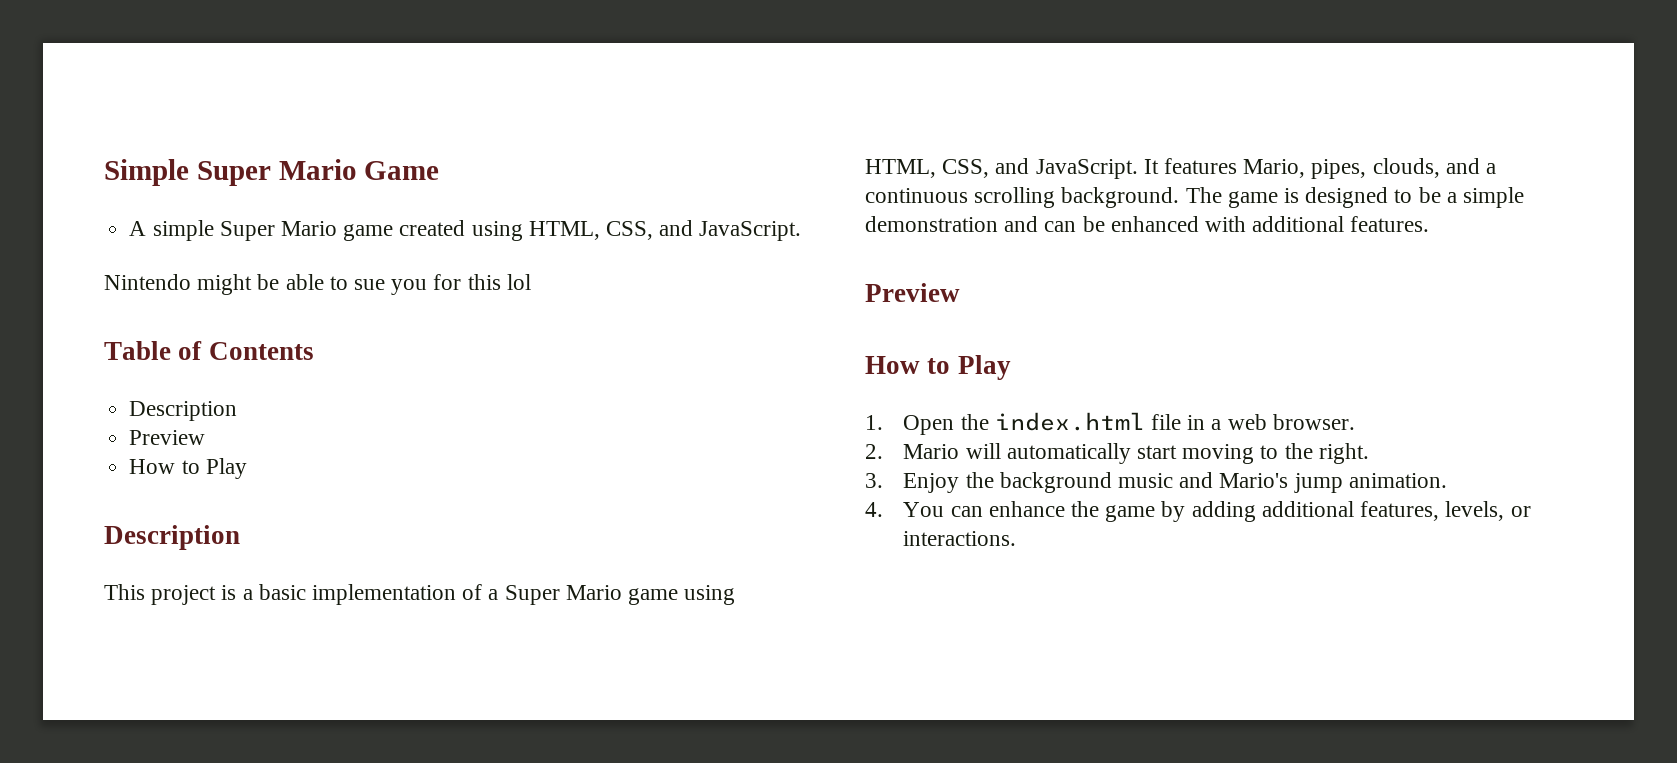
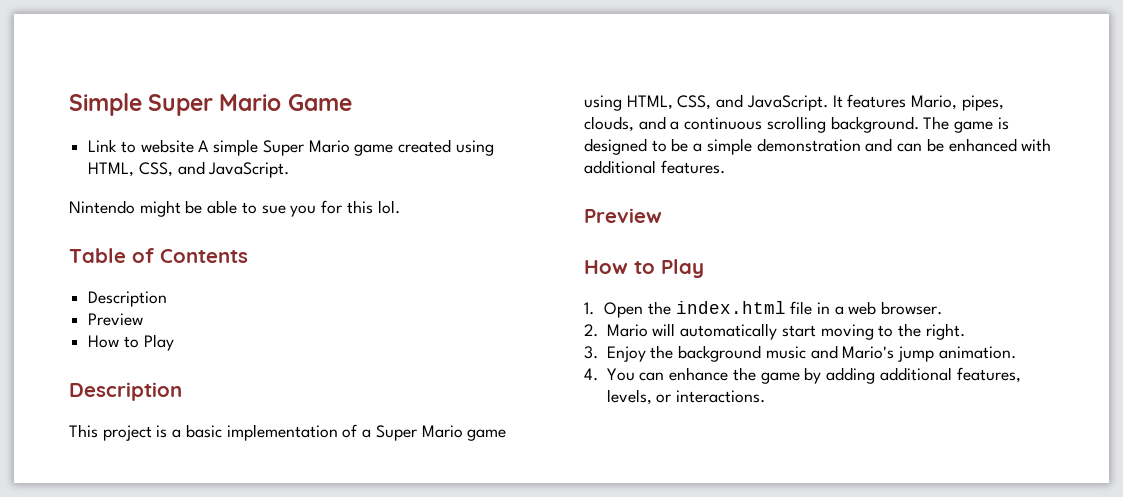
(440, 170) none -> [88,139,194,153] Link to website
[506,274,531,290] lol -> [377,200,400,214] lol.

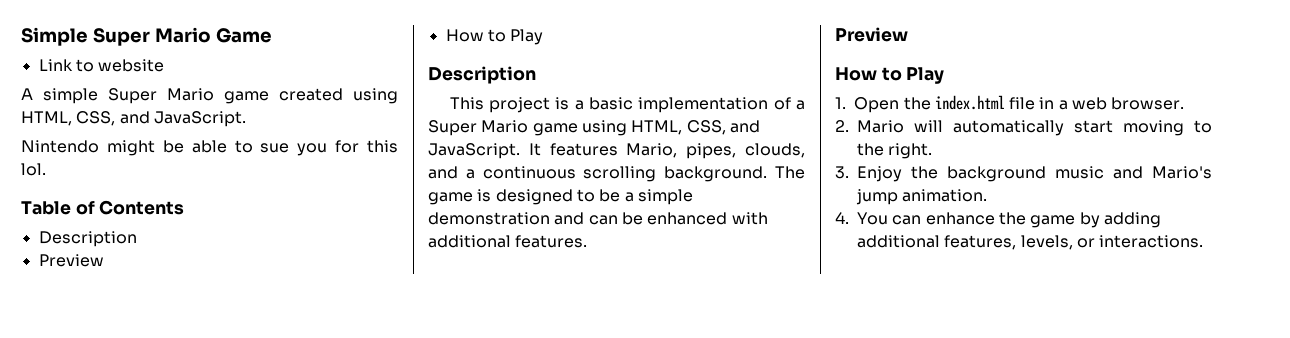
(194, 146) none -> (165, 65) //

